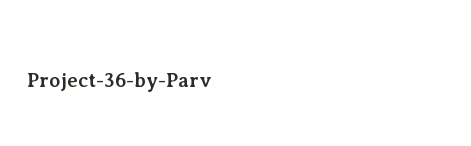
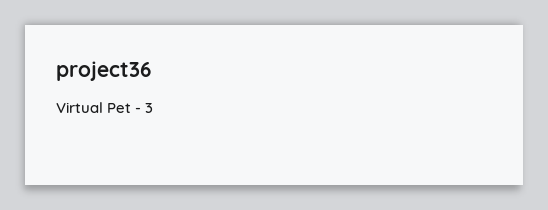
[27,72,212,92] Project-36-by-Parv -> [56,61,152,81] [56,102,154,113] project36 // Virtual Pet - 3

